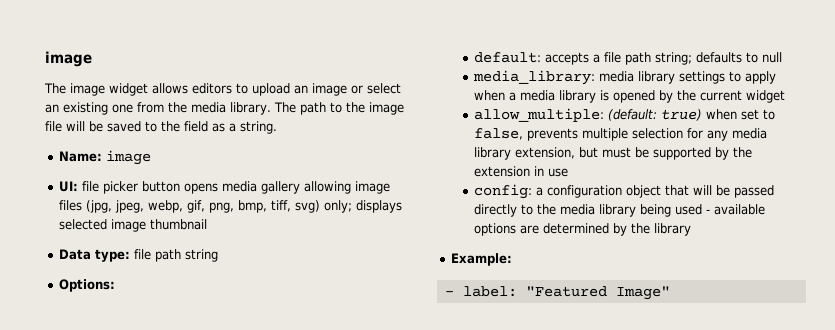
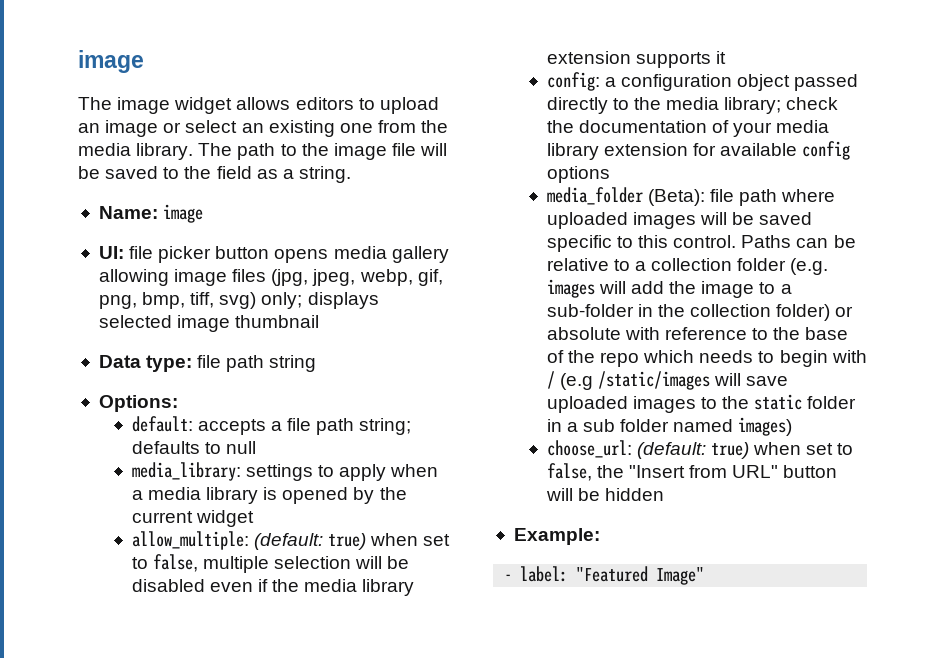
[599,71,676,84] media library -> (241, 471) none
[527,128,579,141] prevents -> (198, 563) none
[687,128,768,141] [474,147,753,160] [474,166,569,177] for any media library extension, but must be supported by the extension in use -> [355,556,410,569] [131,579,415,596] [546,51,727,68] will be disabled even if the media library extension supports it
[665,185,731,196] that will be -> (791, 82) none
[599,204,766,217] [474,223,692,236] library being used - available options are determined by the library -> [724,97,839,114] [546,120,830,137] [546,141,851,160] [546,166,610,183] [546,187,836,206] [546,212,813,229] [546,235,856,252] [546,258,829,275] [546,279,792,298] [546,304,854,321] [546,327,849,340] [546,350,867,367] [546,371,789,390] [546,394,857,413] [546,417,793,436] [546,440,854,459] [546,463,838,481] [545,488,665,501] library; check the documentation of your media library extension for available config options // media_folder (Beta): file path where uploaded images will be saved specific to this control. Paths can be relative to a collection folder (e.g. images will add the image to a sub-folder in the collection folder) or absolute with reference to the base of the repo which needs to begin with / (e.g /static/images will save uploaded images to the static folder in a sub folder named images) // choose_url: (default: true) when set to false, the "Insert from URL" button will be hidden

